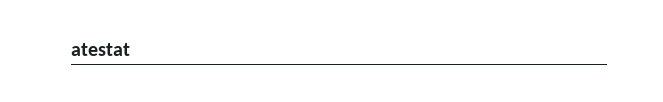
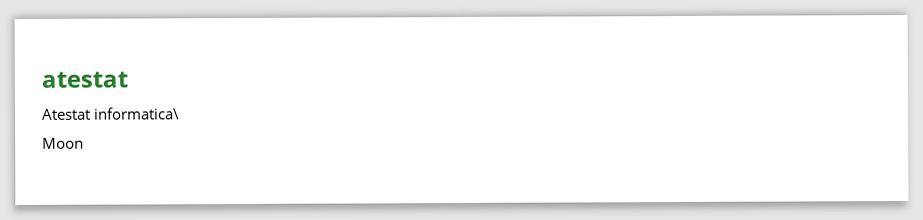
(130, 49) none -> [41,107,181,120] [42,137,84,149] // Atestat informatica\ // Moon

